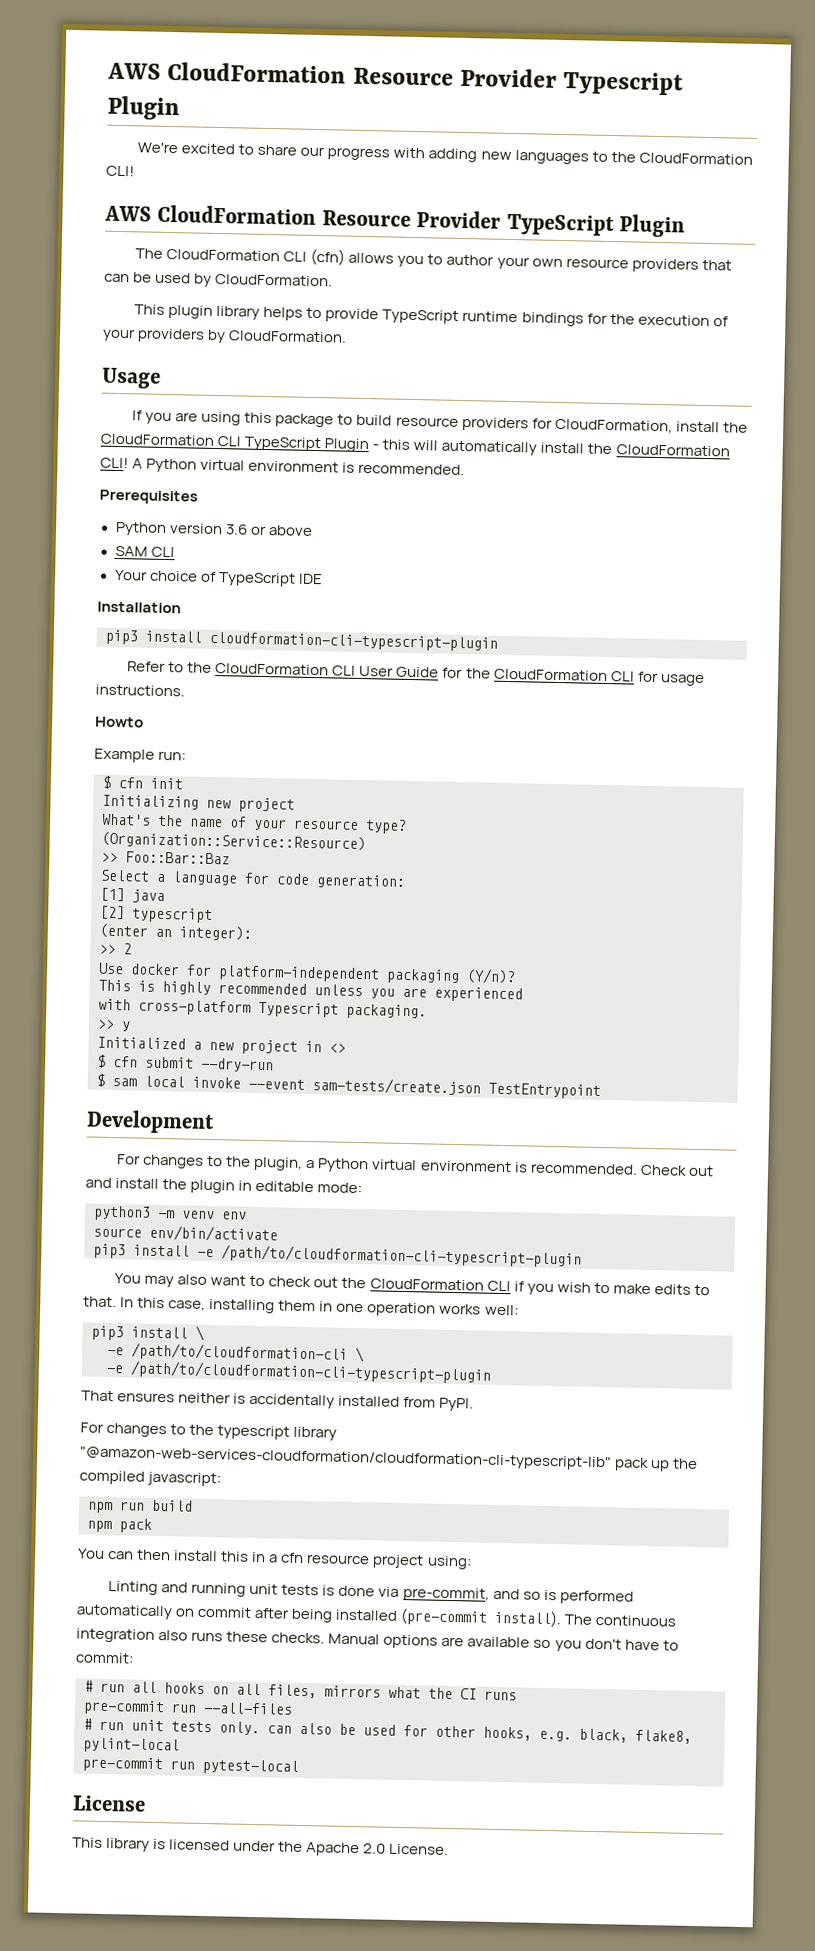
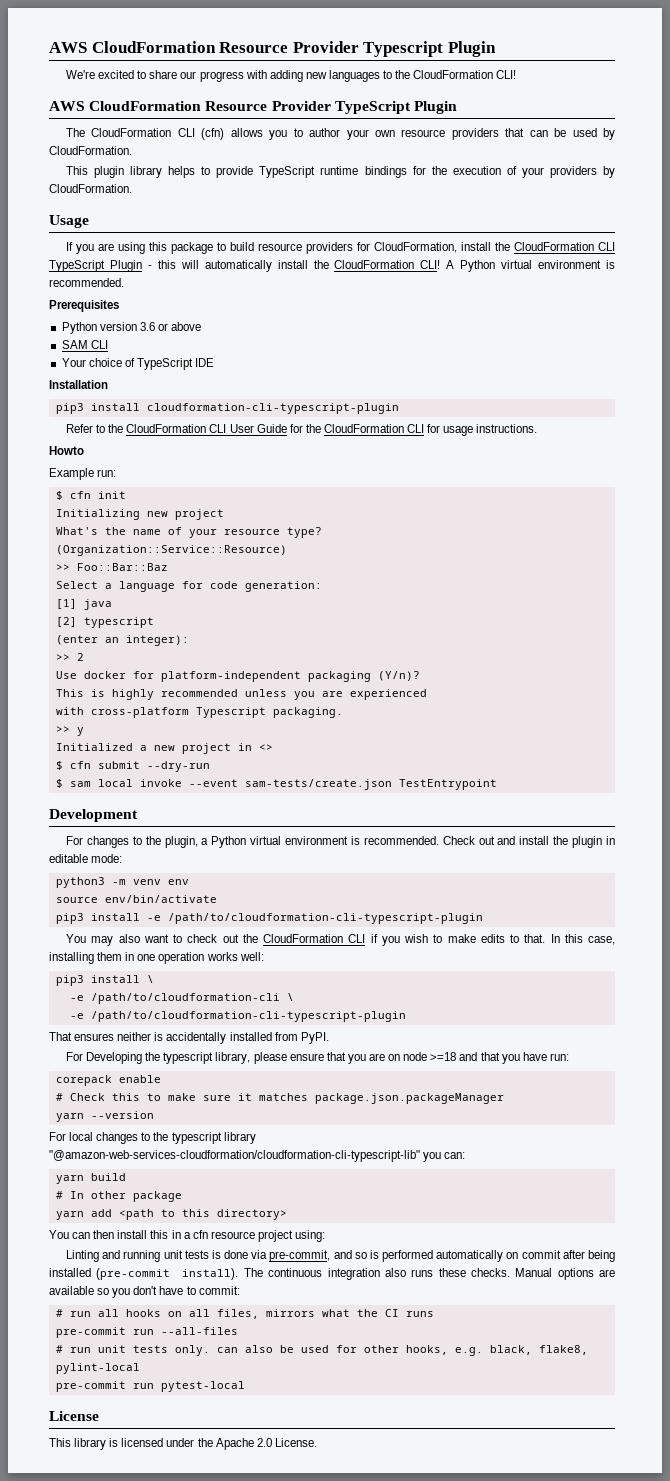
(104, 1427) none -> [86,1052,569,1064] [55,1075,161,1086] [55,1093,504,1104] [55,1111,154,1122] [49,1132,94,1141] Developing the typescript library, please ensure that you are on node >=18 and that you have run: // corepack enable // # Check this to make sure it matches package.json.packageManager // yarn --version // For local
[614,1457,699,1472] [79,1470,222,1487] [87,1499,193,1514] [87,1518,152,1533] pack up the compiled javascript: // npm run build // npm pack -> [423,1152,466,1162] [55,1173,126,1184] [55,1191,182,1202] [55,1209,287,1220] you can: // yarn build // # In other package // yarn add <path to this directory>

